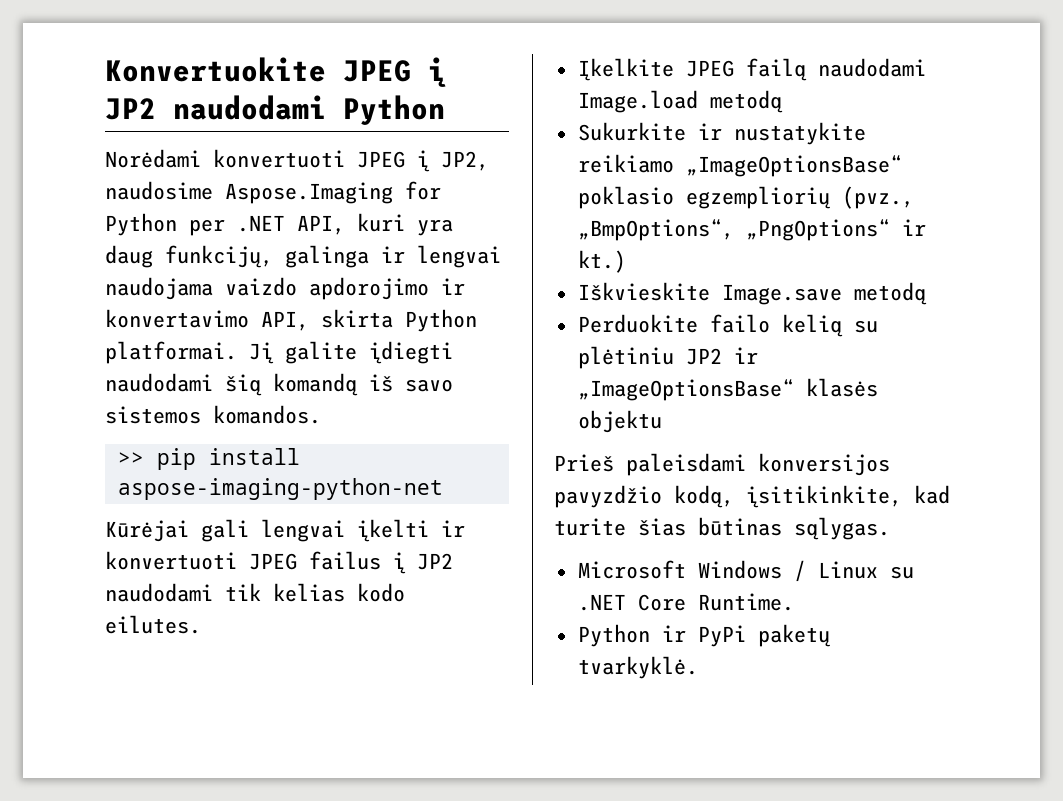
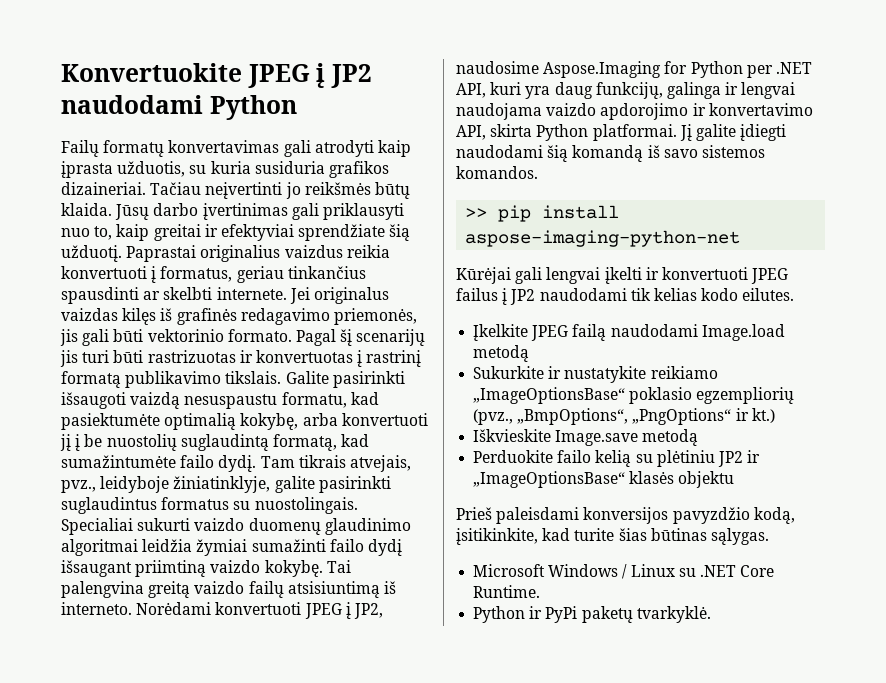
(445, 110) none -> [61,140,411,157] [61,161,389,178] [61,182,410,199] [61,203,404,220] [61,224,411,241] [61,245,390,262] [61,266,366,283] [61,287,389,304] [61,308,417,325] [60,329,426,346] [60,350,422,367] [61,371,405,388] [61,392,379,409] [61,413,428,430] [60,434,370,451] [61,455,411,472] [61,476,391,493] [61,497,358,514] [61,518,411,535] [61,539,402,556] [61,560,351,577] [61,581,396,598] [61,602,132,615] Failų formatų konvertavimas gali atrodyti kaip įprasta užduotis, su kuria susiduria grafikos dizaineriai. Tačiau neįvertinti jo reikšmės būtų klaida. Jūsų darbo įvertinimas gali priklausyti nuo to, kaip greitai ir efektyviai sprendžiate šią užduotį. Paprastai originalius vaizdus reikia konvertuoti į formatus, geriau tinkančius spausdinti ar skelbti internete. Jei originalus vaizdas kilęs iš grafinės redagavimo priemonės, jis gali būti vektorinio formato. Pagal šį scenarijų jis turi būti rastrizuotas ir konvertuotas į rastrinį formatą publikavimo tikslais. Galite pasirinkti išsaugoti vaizdą nesuspaustu formatu, kad pasiektumėte optimalią kokybę, arba konvertuoti jį į be nuostolių suglaudintą formatą, kad sumažintumėte failo dydį. Tam tikrais atvejais, pvz., leidyboje žiniatinklyje, galite pasirinkti suglaudintus formatus su nuostolingais. Specialiai sukurti vaizdo duomenų glaudinimo algoritmai leidžia žymiai sumažinti failo dydį išsaugant priimtiną vaizdo kokybę. Tai palengvina greitą vaizdo failų atsisiuntimą iš interneto.

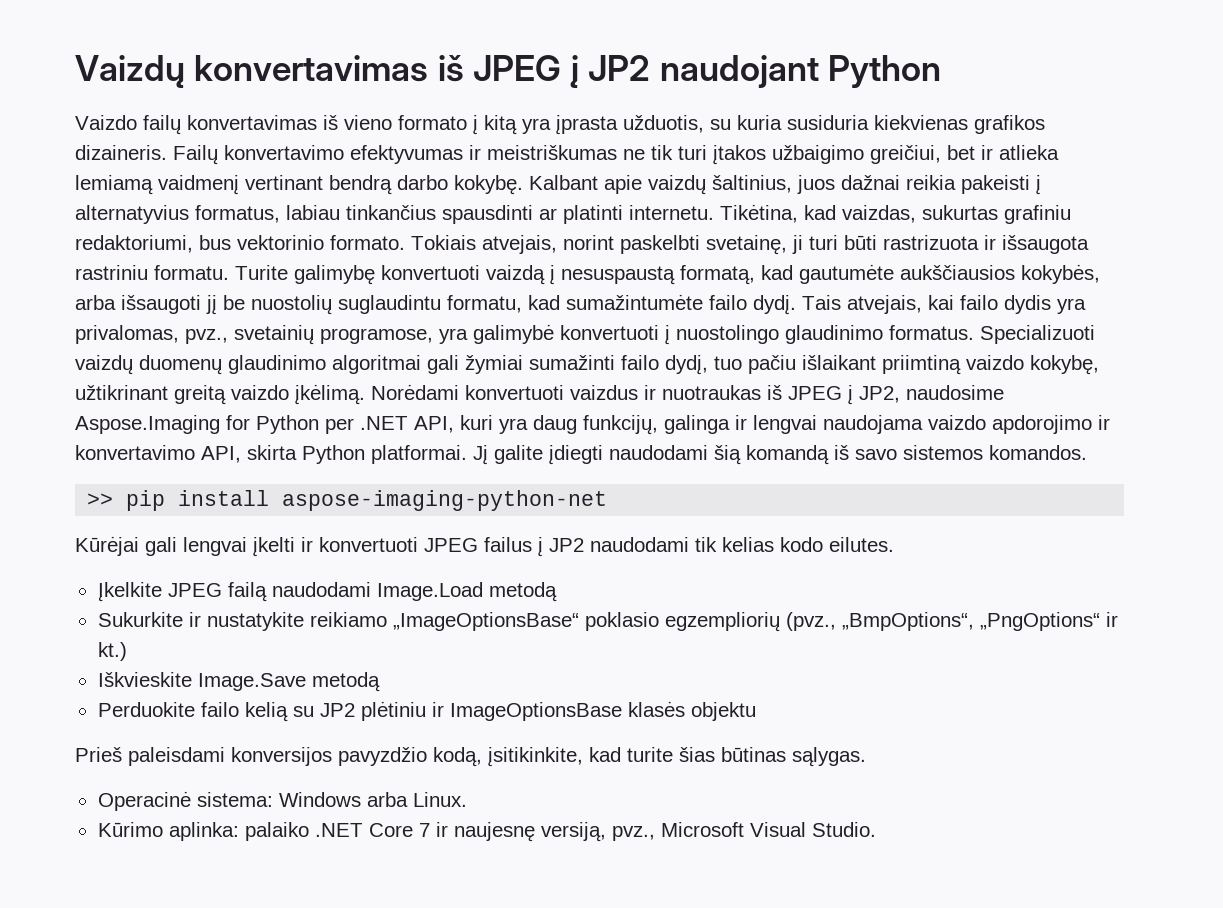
[61,63,242,82] Konvertuokite -> [75,55,464,88] Vaizdų konvertavimas iš
[61,95,203,114] naudodami -> [659,55,819,88] naudojant
[61,140,411,157] Failų formatų konvertavimas gali atrodyti kaip -> [75,115,551,135] Vaizdo failų konvertavimas iš vieno formato į kitą yra
[328,161,389,178] [61,182,410,199] [61,203,404,220] [61,224,411,241] [61,245,390,262] [61,266,366,283] [61,287,389,304] [61,308,417,325] [60,329,426,346] [60,350,422,367] [61,371,405,388] [61,392,379,409] [61,413,428,430] [60,434,370,451] [61,455,411,472] [61,476,391,493] [61,497,358,514] [61,518,245,535] grafikos dizaineriai. Tačiau neįvertinti jo reikšmės būtų klaida. Jūsų darbo įvertinimas gali priklausyti nuo to, kaip greitai ir efektyviai sprendžiate šią užduotį. Paprastai originalius vaizdus reikia konvertuoti į formatus, geriau tinkančius spausdinti ar skelbti internete. Jei originalus vaizdas kilęs iš grafinės redagavimo priemonės, jis gali būti vektorinio formato. Pagal šį scenarijų jis turi būti rastrizuotas ir konvertuotas į rastrinį formatą publikavimo tikslais. Galite pasirinkti išsaugoti vaizdą nesuspaustu formatu, kad pasiektumėte optimalią kokybę, arba konvertuoti jį į be nuostolių suglaudintą formatą, kad sumažintumėte failo dydį. Tam tikrais atvejais, pvz., leidyboje žiniatinklyje, galite pasirinkti suglaudintus formatus su nuostolingais. Specialiai sukurti vaizdo -> [874,115,1045,134] [75,145,1059,165] [75,175,1041,195] [75,204,1071,224] [75,235,1089,255] [75,264,1100,285] [75,294,1086,315] [75,324,1095,345] [75,355,133,375] kiekvienas grafikos dizaineris. Failų konvertavimo efektyvumas ir meistriškumas ne tik turi įtakos užbaigimo greičiui, bet ir atlieka lemiamą vaidmenį vertinant bendrą darbo kokybę. Kalbant apie vaizdų šaltinius, juos dažnai reikia pakeisti į alternatyvius formatus, labiau tinkančius spausdinti ar platinti internetu. Tikėtina, kad vaizdas, sukurtas grafiniu redaktoriumi, bus vektorinio formato. Tokiais atvejais, norint paskelbti svetainę, ji turi būti rastrizuota ir išsaugota rastriniu formatu. Turite galimybę konvertuoti vaizdą į nesuspaustą formatą, kad gautumėte aukščiausios kokybės, arba išsaugoti jį be nuostolių suglaudintu formatu, kad sumažintumėte failo dydį. Tais atvejais, kai failo dydis yra privalomas, pvz., svetainių programose, yra galimybė konvertuoti į nuostolingo glaudinimo formatus. Specializuoti vaizdų
[142,539,193,552] leidžia -> [427,355,459,374] gali
[367,539,402,556] [61,560,351,577] [61,581,396,598] [61,602,302,615] dydį išsaugant priimtiną vaizdo kokybę. Tai palengvina greitą vaizdo failų atsisiuntimą iš interneto. Norėdami konvertuoti -> [665,355,1099,375] [75,384,782,405] dydį, tuo pačiu išlaikant priimtiną vaizdo kokybę, užtikrinant greitą vaizdo įkėlimą. Norėdami konvertuoti vaizdus ir nuotraukas iš
[701,324,785,341] Image.load -> [376,582,483,601] Image.Load
[555,430,639,446] Image.save -> [197,673,306,691] Image.Save
[656,450,761,467] [473,471,626,488] plėtiniu JP2 ir „ImageOptionsBase“ -> [319,701,622,721] JP2 plėtiniu ir ImageOptionsBase
[473,564,775,579] [473,585,541,598] [473,606,711,623] Microsoft Windows / Linux su .NET Core Runtime. // Python ir PyPi paketų tvarkyklė. -> [97,791,467,811] [97,822,876,842] Operacinė sistema: Windows arba Linux. // Kūrimo aplinka: palaiko .NET Core 7 ir naujesnę versiją, pvz., Microsoft Visual Studio.

